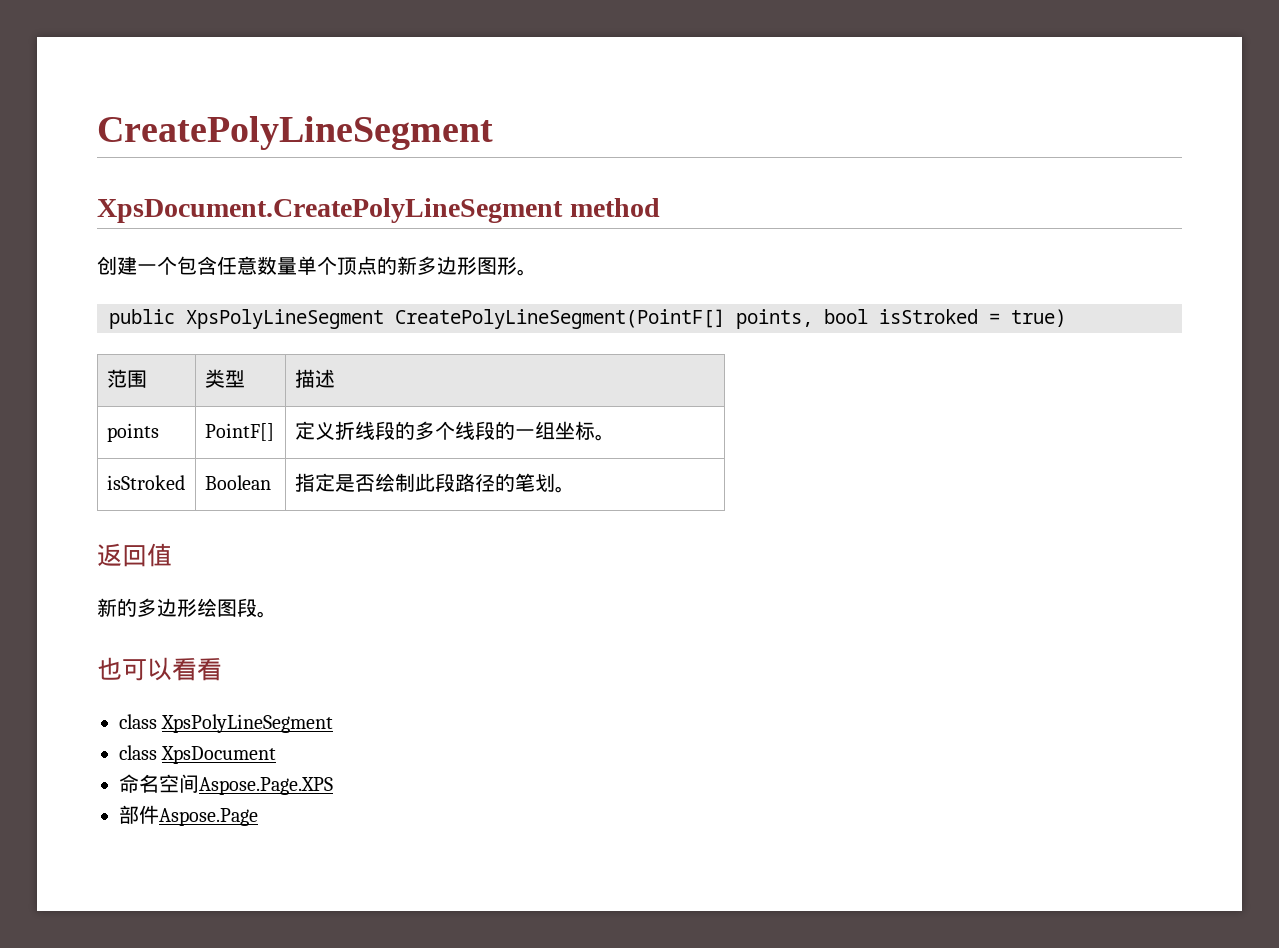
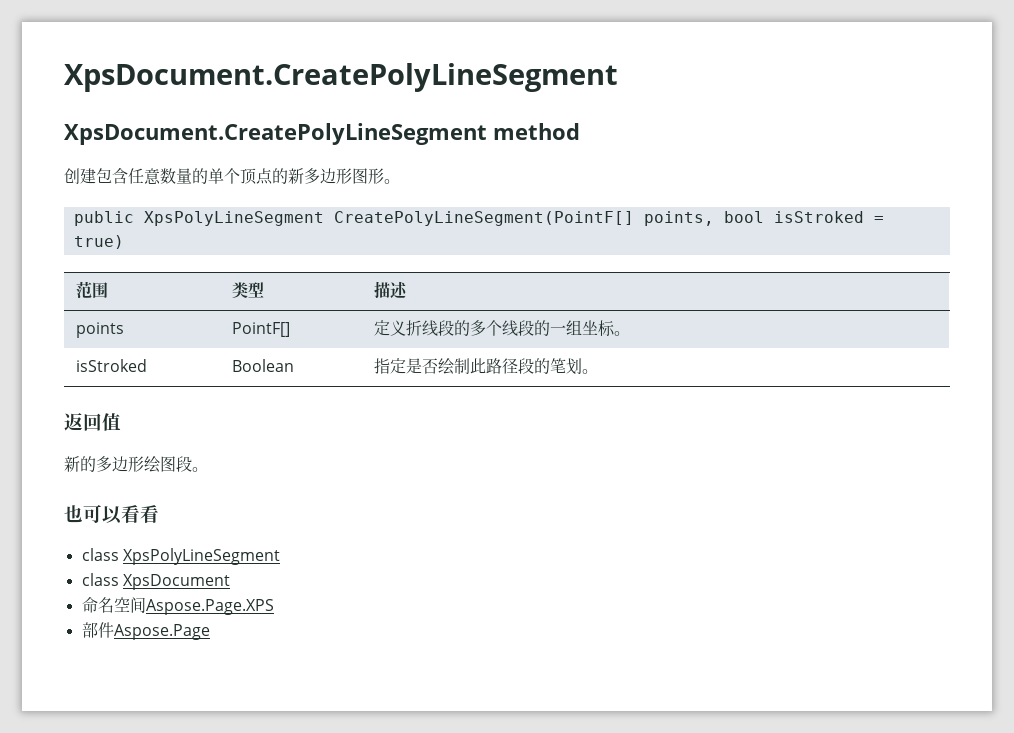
[97,116,493,150] CreatePolyLineSegment -> [64,63,618,92] XpsDocument.CreatePolyLineSegment
[137,256,177,275] 一个 -> (96, 176) none
(297, 266) none -> [192,168,208,184] 的
[434,473,495,492] 段路径 -> [485,358,534,374] 路径段

